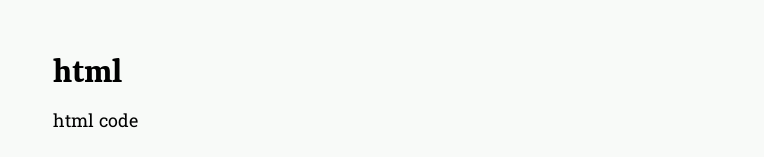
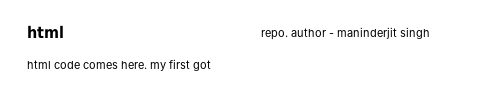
(138, 120) none -> [83,59,211,71] [261,27,430,40] comes here. my first got repo. author - maninderjit singh

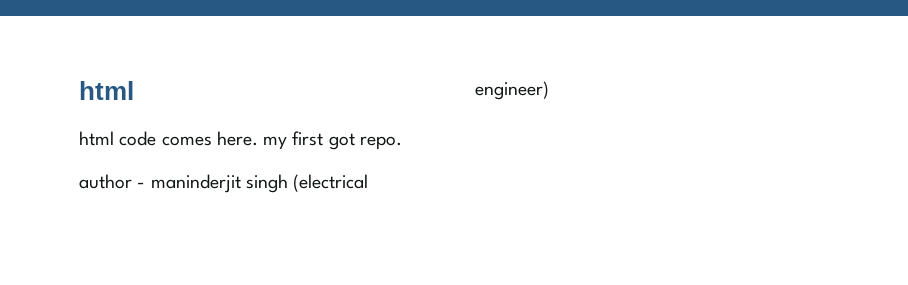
(288, 35) none -> (402, 143) //
(430, 33) none -> [293,174,369,192] [475,81,549,100] (electrical engineer)

